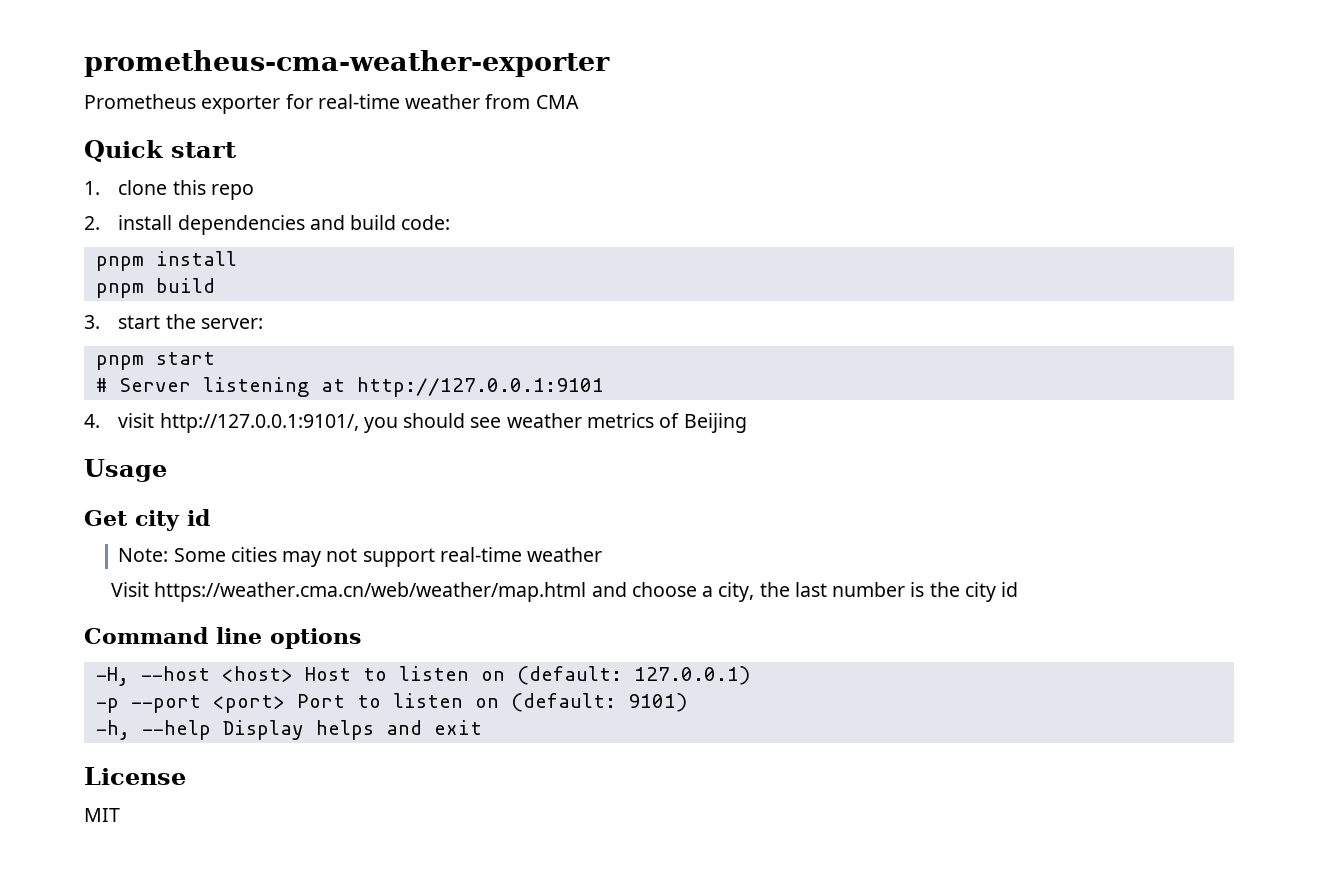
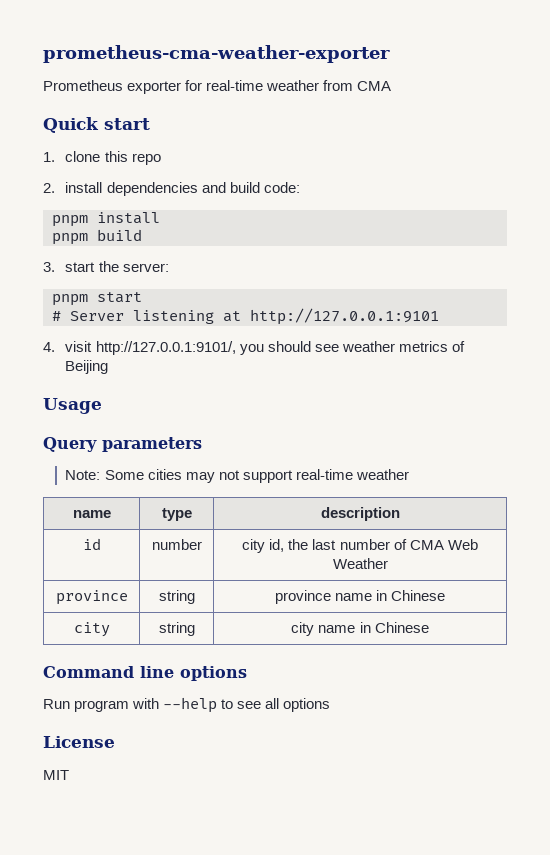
[84,509,210,531] Get city id -> [43,437,202,452] Query parameters
[111,582,1019,602] [84,627,361,649] [95,666,750,686] [95,693,687,713] [95,720,482,740] // Visit https://weather.cma.cn/web/weather/map.html and choose a city, the last number is the city id // Command line options // -H, --host <host> Host to listen on (default: 127.0.0.1) // -p --port <port> Port to listen on (default: 9101) // -h, --help Display helps and exit -> [72,510,111,518] [161,508,192,521] [320,507,400,521] [82,538,101,550] [151,539,202,550] [242,539,478,553] [332,558,388,569] [55,590,128,605] [158,590,195,604] [274,590,446,604] [73,622,110,637] [158,622,195,636] [291,622,429,636] [43,666,247,681] [43,697,331,713] // name | type | description // id | number | city id, the last number of CMA Web Weather // province | string | province name in Chinese // city | string | city name in Chinese // Command line options // Run program with --help to see all options

